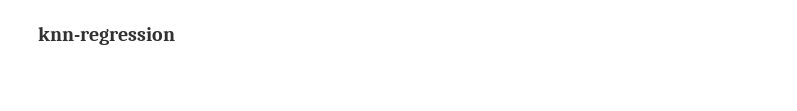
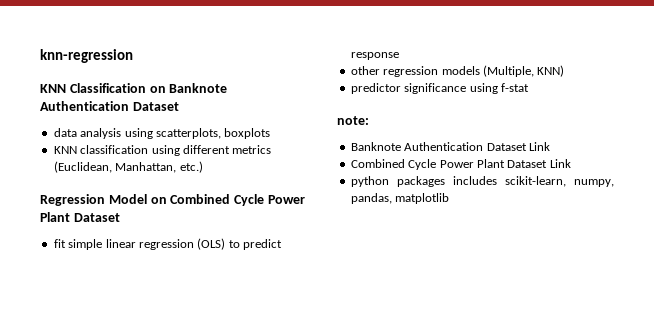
(175, 35) none -> [40,83,228,93] [40,101,179,111] [53,128,271,139] [53,145,272,156] [53,161,203,173] [40,194,305,206] [40,212,120,222] [53,238,282,250] [350,52,399,60] [350,65,565,77] [350,83,529,94] [337,116,369,125] [350,142,550,151] [350,159,571,170] [350,176,614,187] [350,193,450,204] // KNN Classification on Banknote Authentication Dataset // data analysis using scatterplots, boxplots // KNN classification using different metrics (Euclidean, Manhattan, etc.) // Regression Model on Combined Cycle Power Plant Dataset // fit simple linear regression (OLS) to predict response // other regression models (Multiple, KNN) // predictor significance using f-stat // note: // Banknote Authentication Dataset Link // Combined Cycle Power Plant Dataset Link // python packages includes scikit-learn, numpy, pandas, matplotlib

